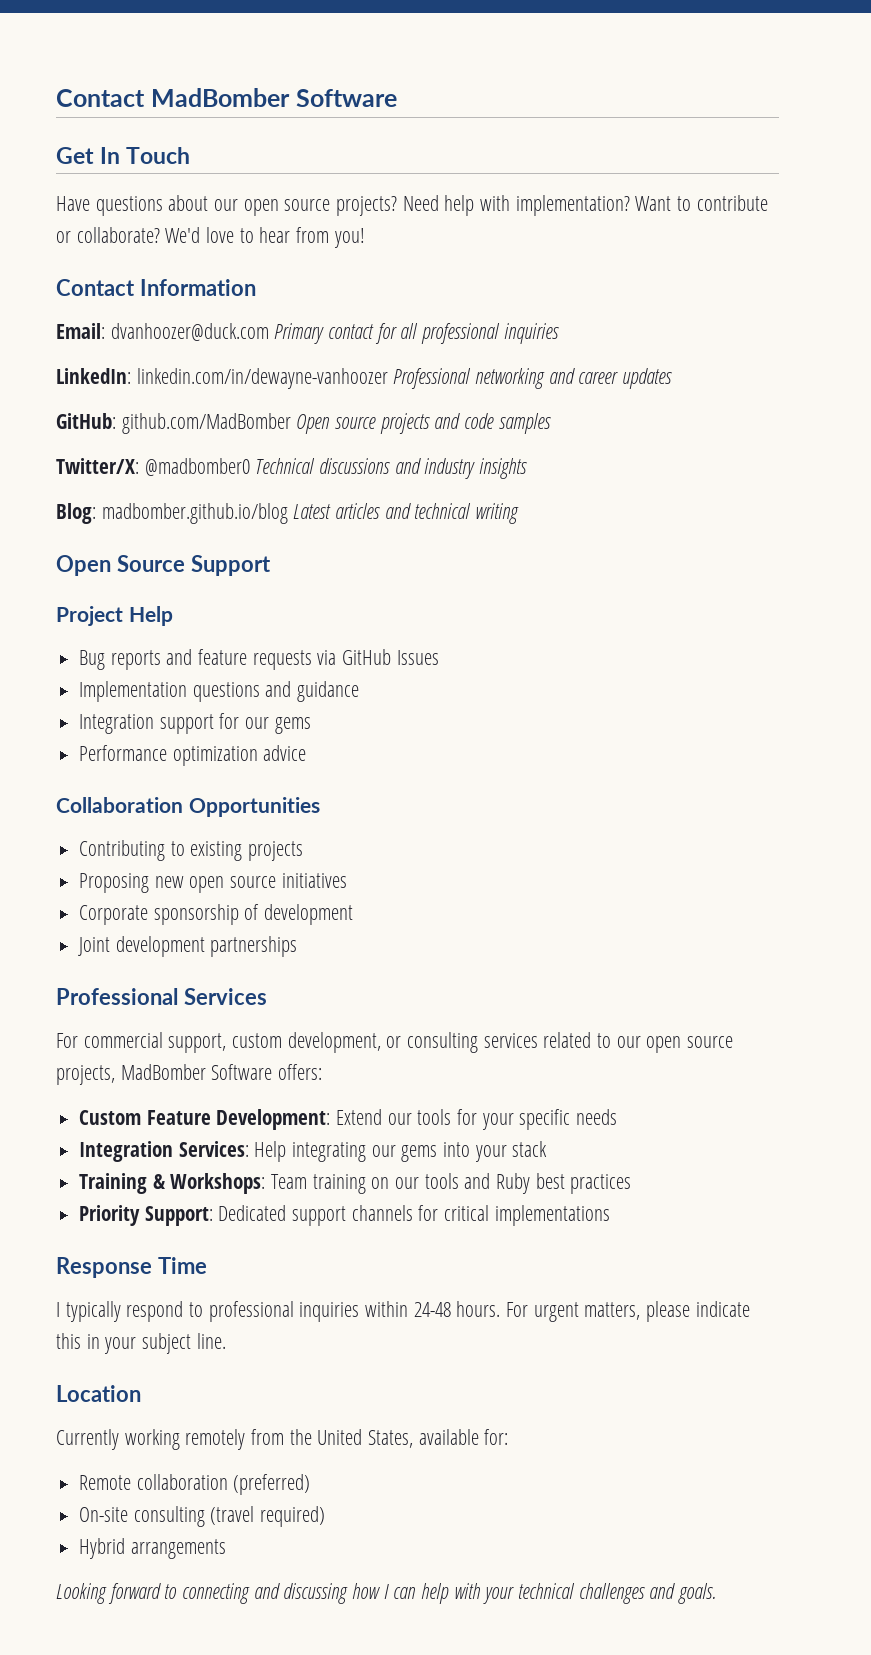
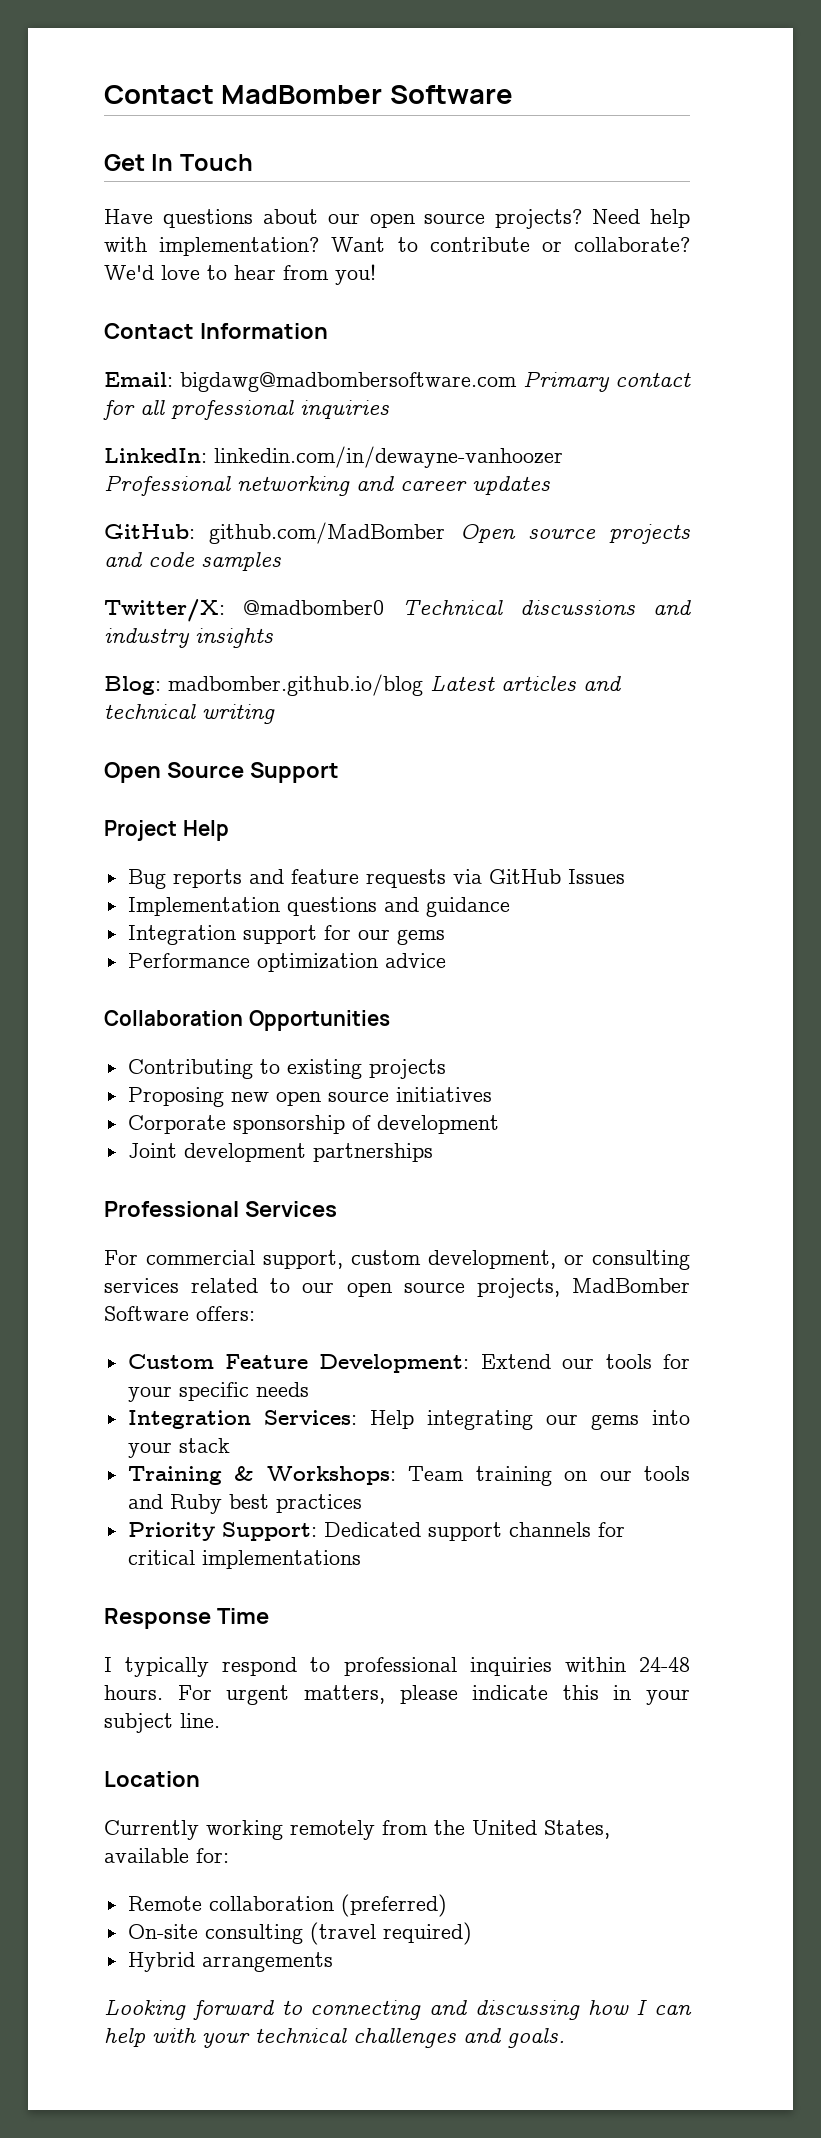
[110,323,269,341] dvanhoozer@duck.com -> [180,372,517,392] bigdawg@madbombersoftware.com

